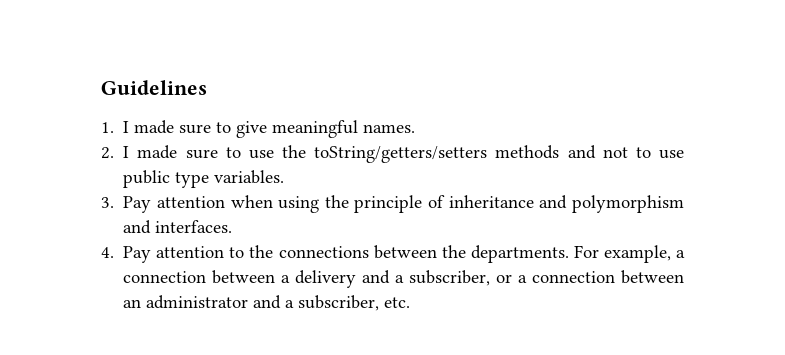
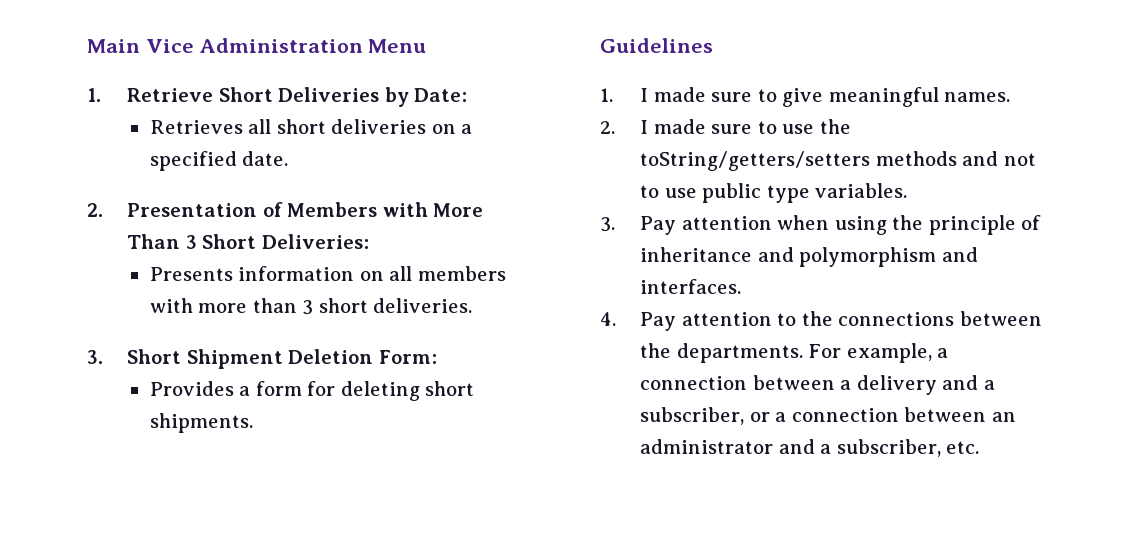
(101, 87) none -> [87,38,427,53] [87,87,468,107] [149,119,473,134] [149,151,289,171] [87,202,484,217] [127,234,369,249] [149,266,506,281] [149,298,473,315] [87,349,437,369] [149,381,475,401] [149,413,253,433] Main Vice Administration Menu // 1. Retrieve Short Deliveries by Date: // Retrieves all short deliveries on a specified date. // 2. Presentation of Members with More Than 3 Short Deliveries: // Presents information on all members with more than 3 short deliveries. // 3. Short Shipment Deletion Form: // Provides a form for deleting short shipments. //

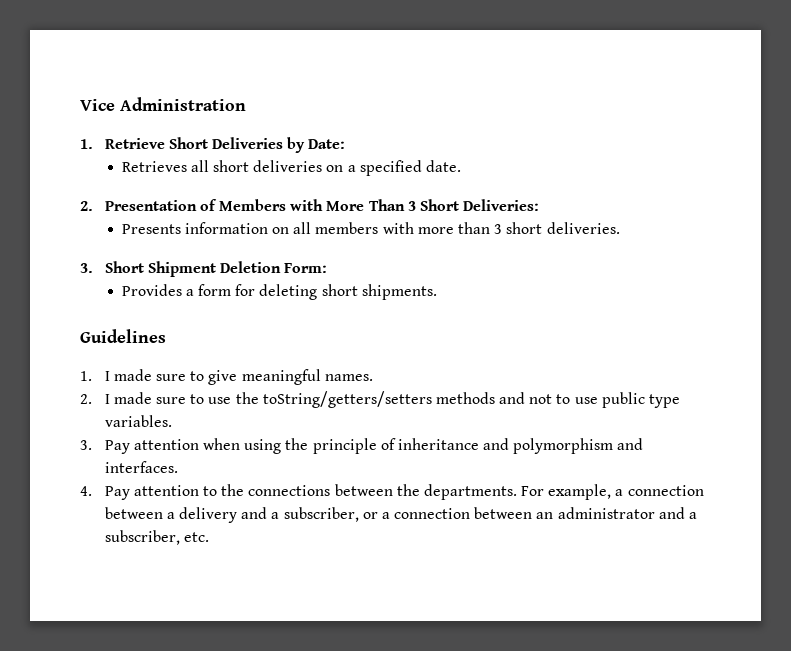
[87,39,140,53] Main -> (80, 105) none
[368,39,427,53] Menu -> (246, 104) none

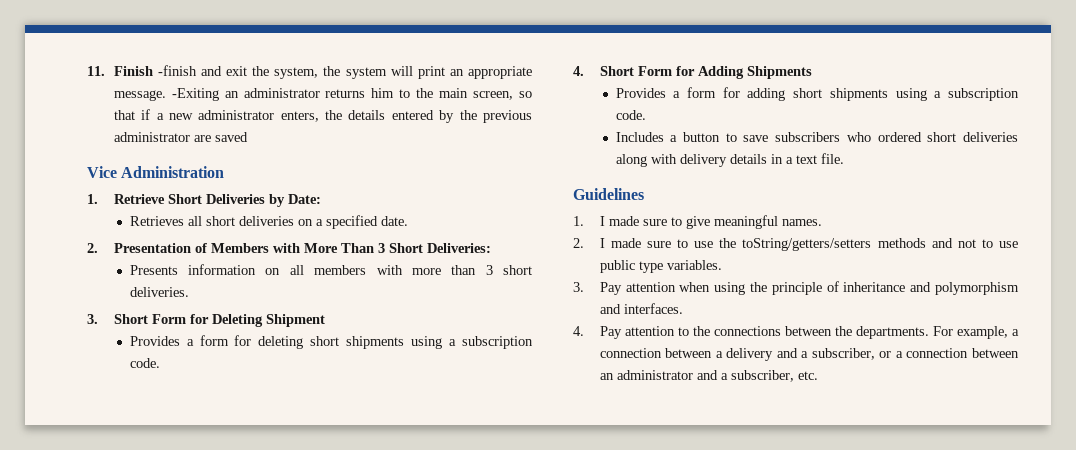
(80, 105) none -> [87,65,532,79] [113,88,533,101] [113,109,532,123] [113,132,248,142] 11. Finish -finish and exit the system, the system will print an appropriate message. -Exiting an administrator returns him to the main screen, so that if a new administrator enters, the details entered by the previous administrator are saved //
(144, 267) none -> [151,314,263,327] Form for Deleting
[220,261,328,273] Deletion Form: -> (325, 320) none
[361,284,437,300] shipments. -> [346,336,533,349] [129,358,160,368] [573,66,812,79] [615,87,1019,101] [615,110,646,120] [615,132,1018,142] [615,153,844,167] shipments using a subscription code. // 4. Short Form for Adding Shipments // Provides a form for adding short shipments using a subscription code. // Includes a button to save subscribers who ordered short deliveries along with delivery details in a text file.

